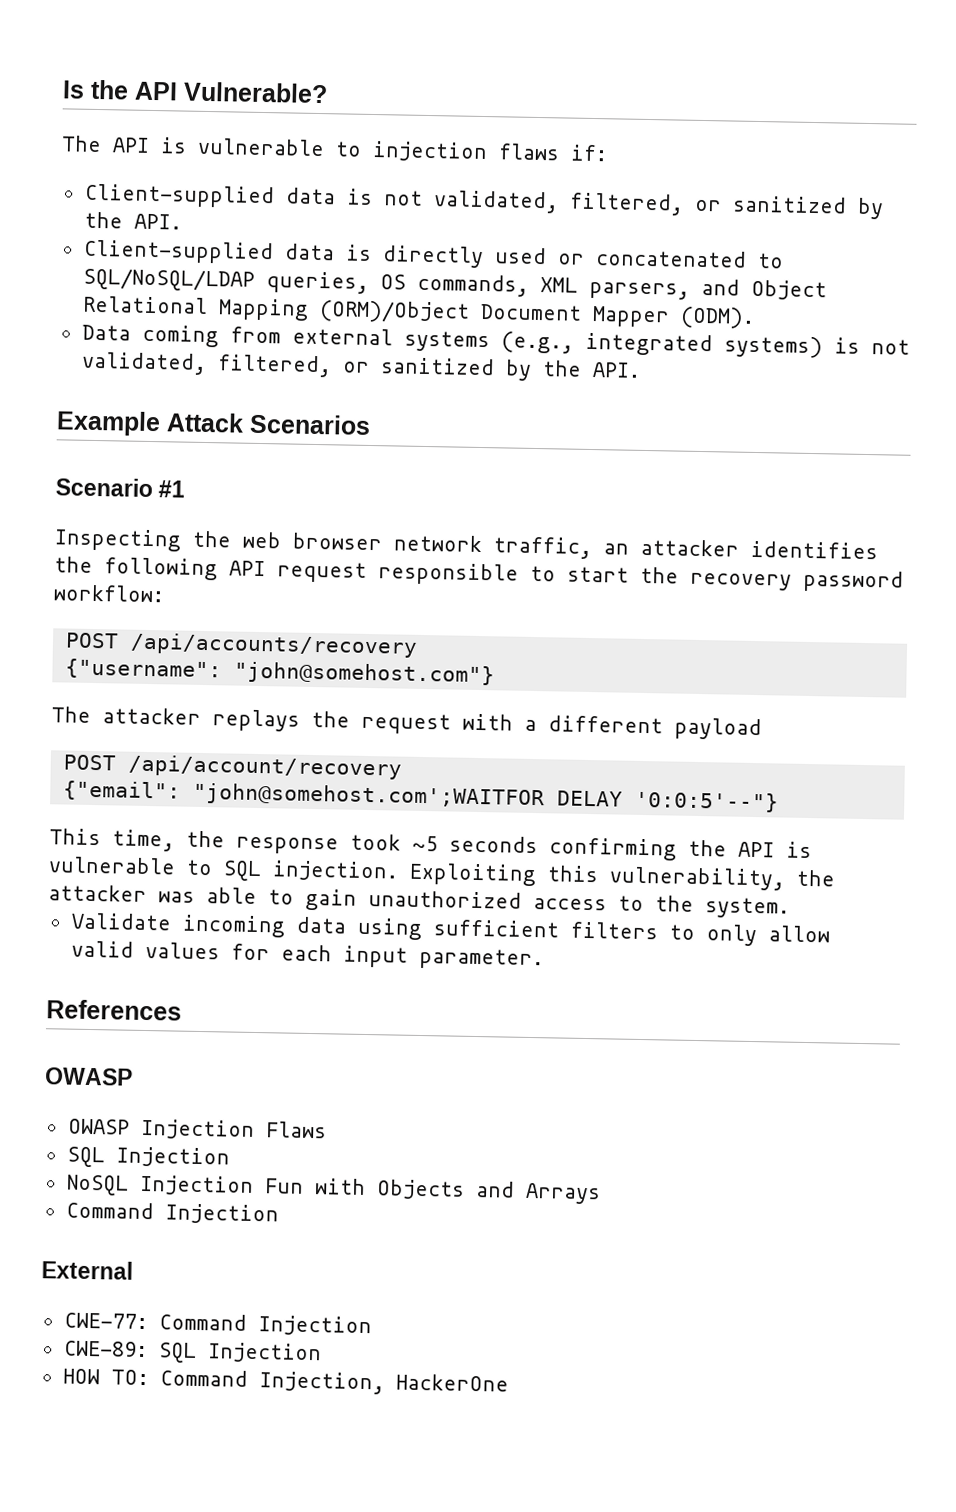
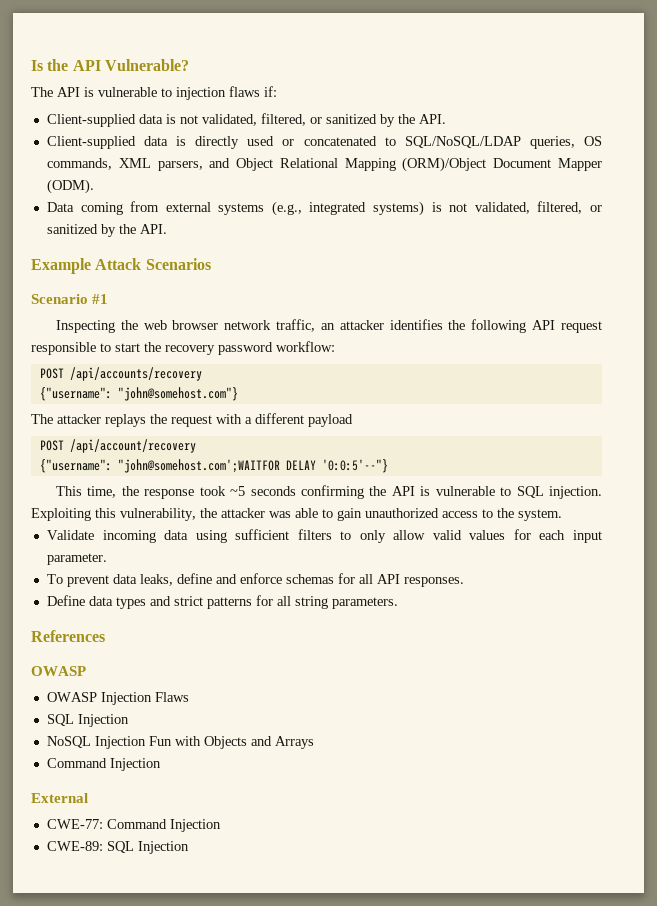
[62,780,181,802] {"email": -> [39,459,112,473] {"username":
(544, 959) none -> [46,573,464,587] [46,595,398,609] // To prevent data leaks, define and enforce schemas for all API responses. // Define data types and strict patterns for all string parameters.
[62,1368,509,1395] // HOW TO: Command Injection, HackerOne -> (189, 847) none

